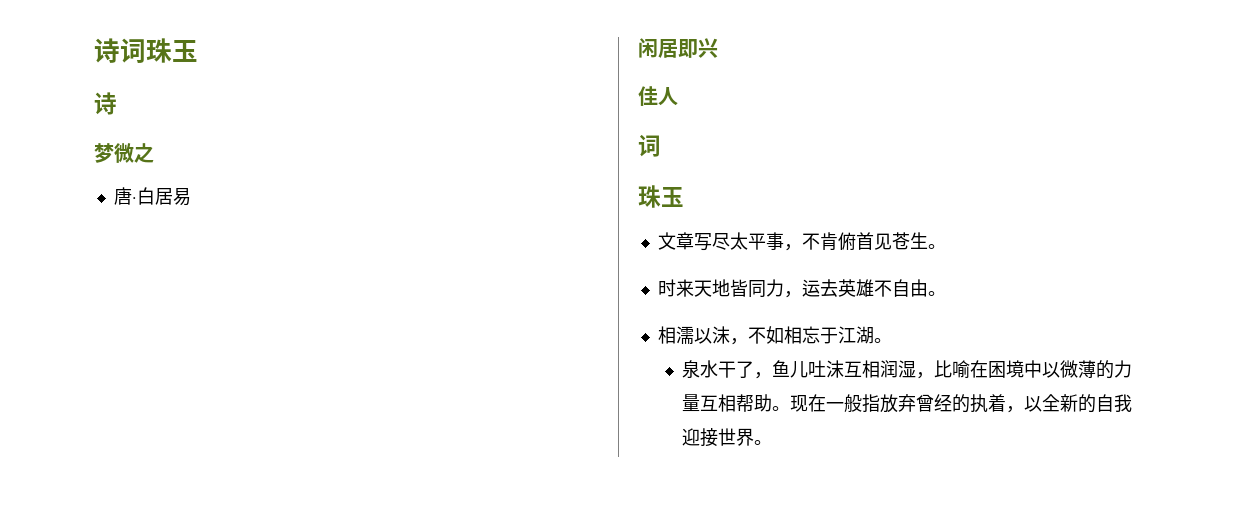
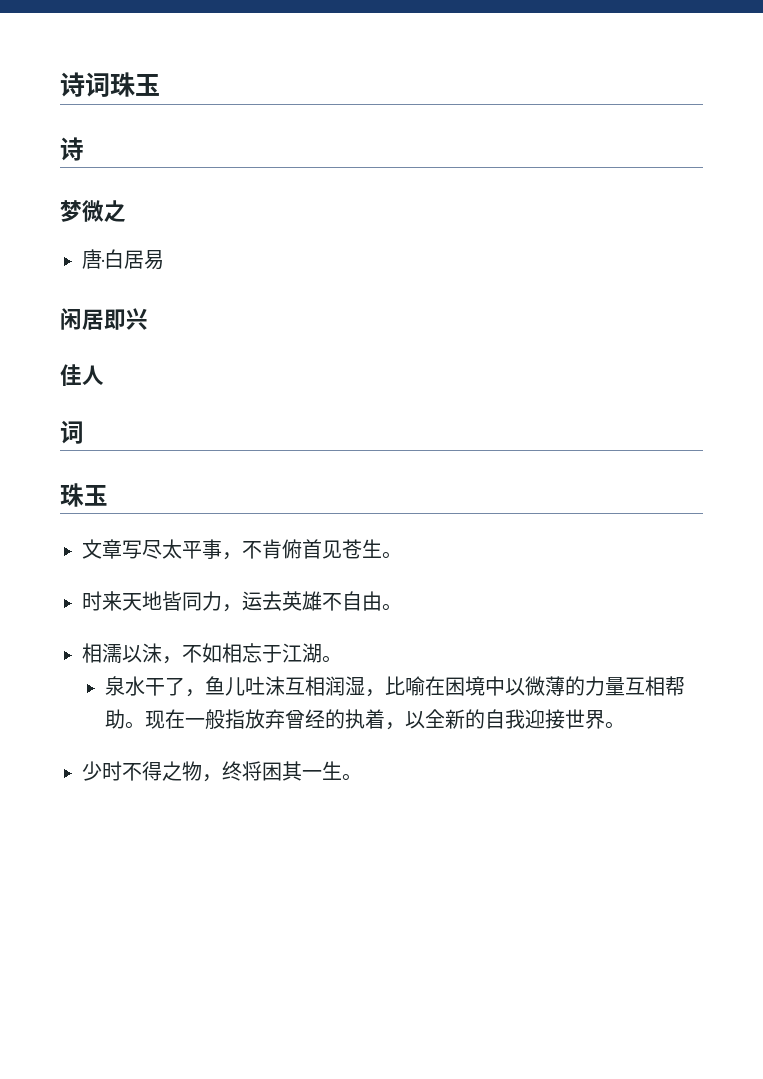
(773, 442) none -> [82,761,362,782] // 少时不得之物，终将困其一生。

